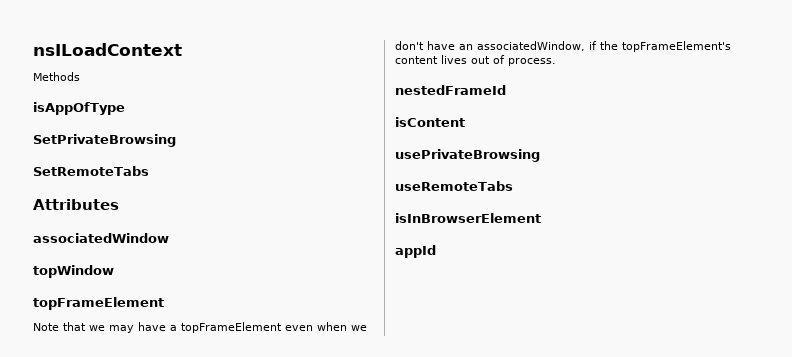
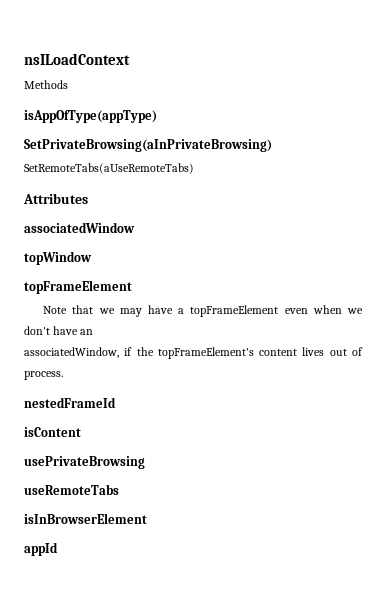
[33,102,125,115] [33,134,176,147] [33,166,149,176] isAppOfType // SetPrivateBrowsing // SetRemoteTabs -> [24,110,157,123] [24,139,272,152] [24,163,194,174] isAppOfType(appType) // SetPrivateBrowsing(aInPrivateBrowsing) // SetRemoteTabs(aUseRemoteTabs)
(473, 47) none -> (94, 332) //

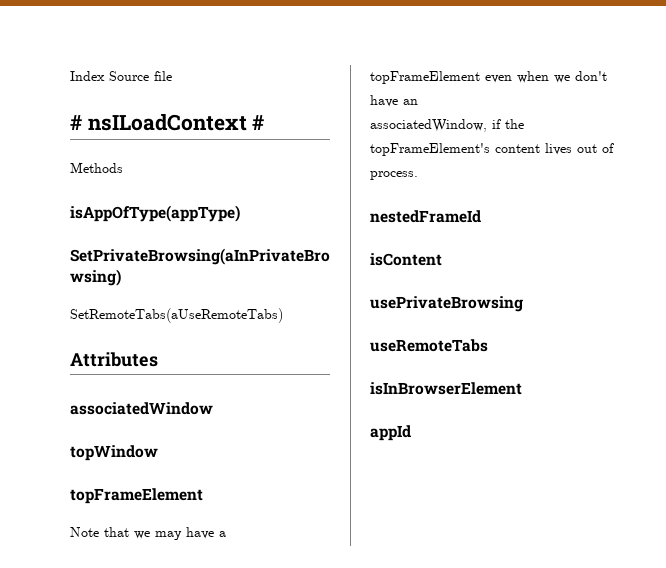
(24, 59) none -> [70,71,172,81] [70,115,82,130] Index Source file // #
(130, 59) none -> [252,115,265,130] #

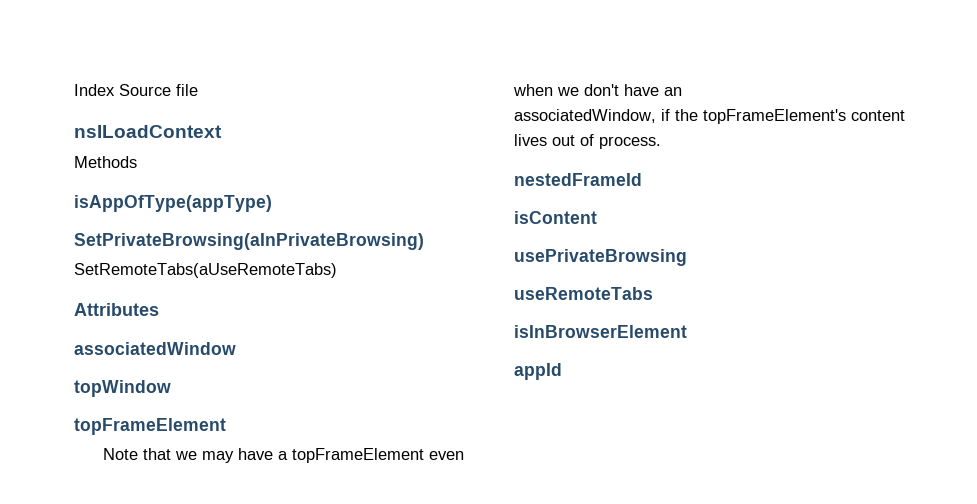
[70,115,82,130] # -> (198, 90) none
[252,115,265,130] # -> (222, 131) none

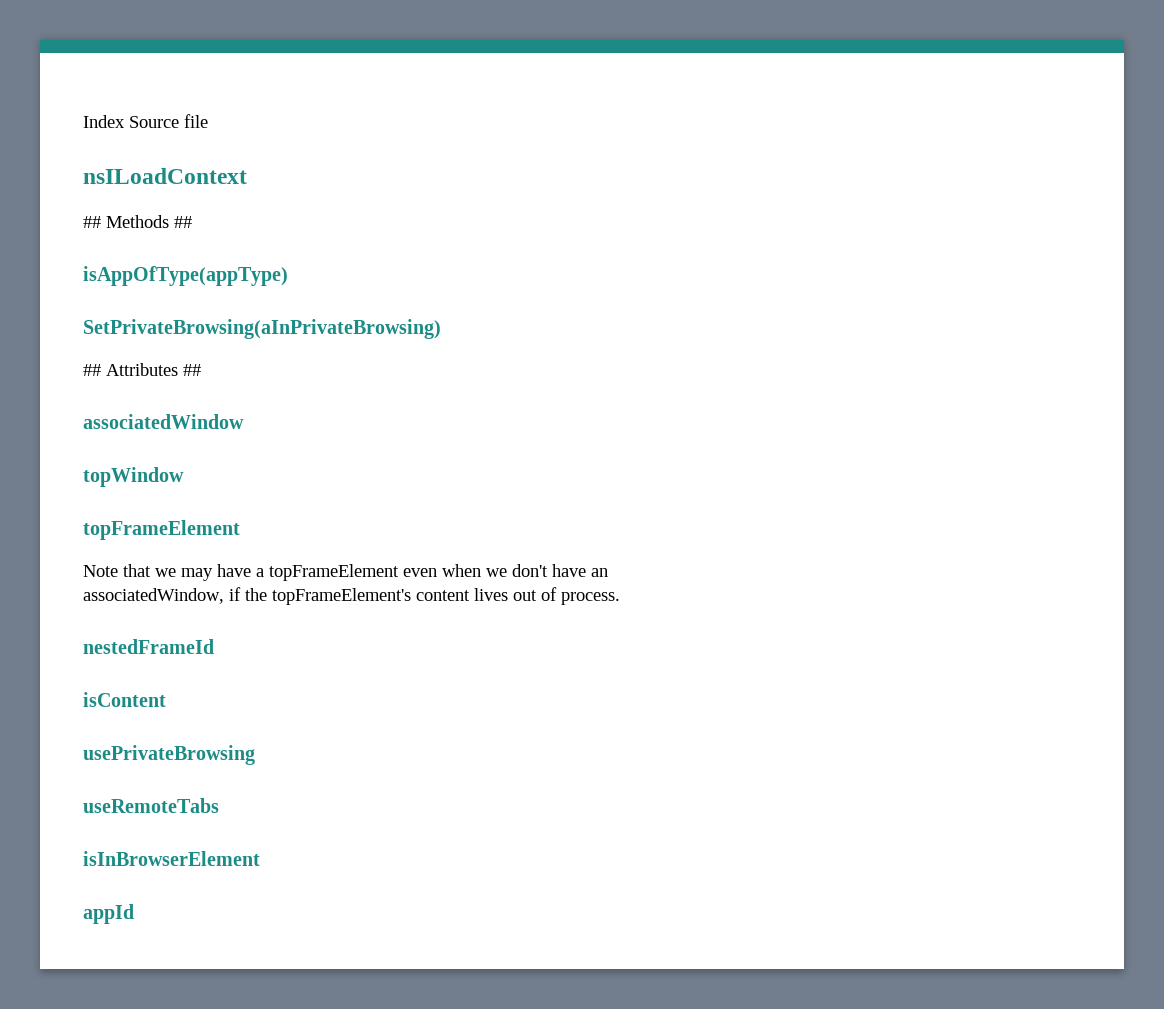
(222, 131) none -> [83,216,101,228] ##
(137, 162) none -> [174,216,192,228] ##
[74,263,337,278] SetRemoteTabs(aUseRemoteTabs) // -> [83,364,101,376] ##
(159, 309) none -> [183,364,201,376] ##

